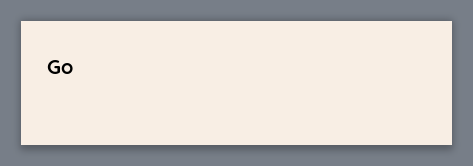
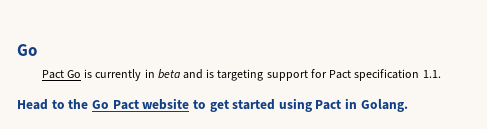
[47,60,73,74] Go -> [17,44,37,56] [41,69,441,81] [17,98,408,112] Go // Pact Go is currently in beta and is targeting support for Pact specification 1.1. // Head to the Go Pact website to get started using Pact in Golang.

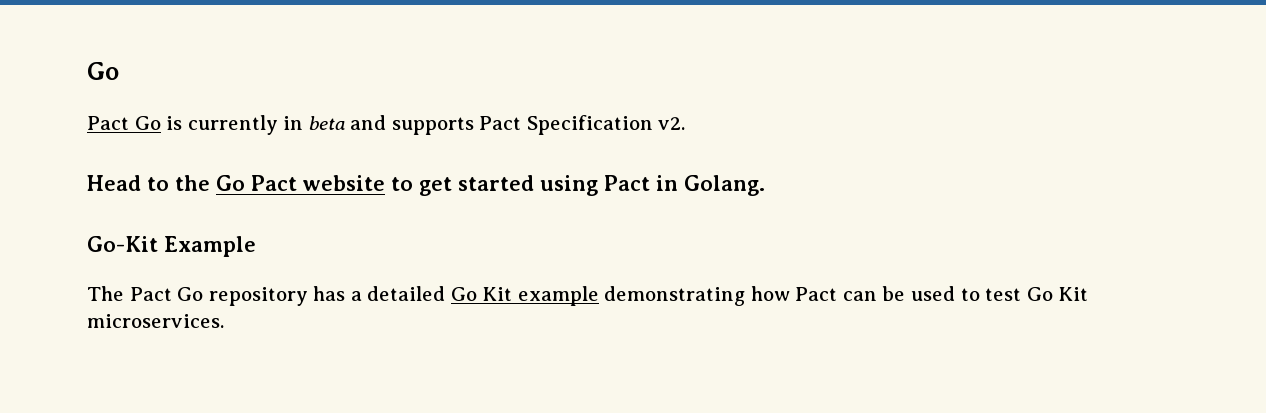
[206,69,441,81] is targeting support for Pact specification 1.1. -> [391,115,686,135] supports Pact Specification v2.
(408, 105) none -> [87,236,256,257] [87,286,1089,306] [87,314,224,328] // Go-Kit Example // The Pact Go repository has a detailed Go Kit example demonstrating how Pact can be used to test Go Kit microservices.

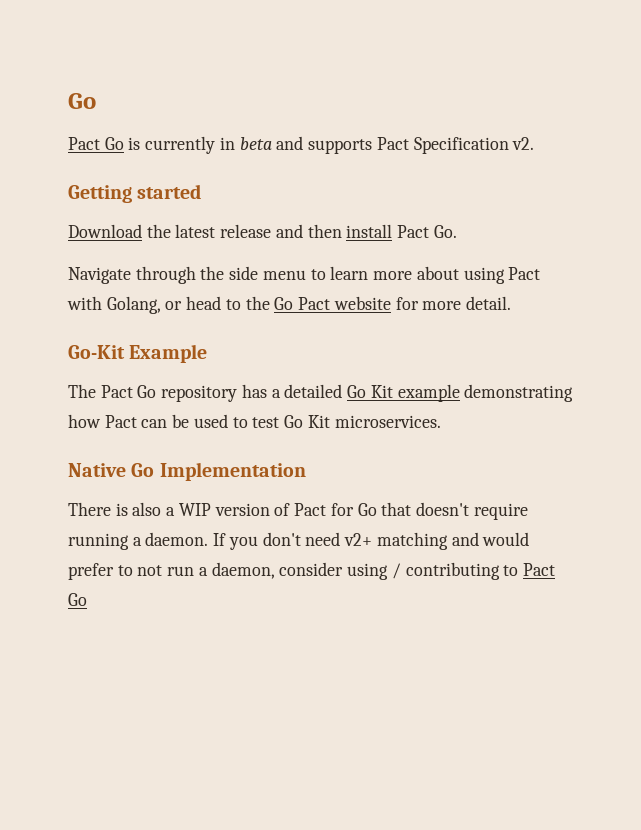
[87,175,141,191] Head -> [68,184,202,203] [68,224,457,238] [68,266,541,284] [67,296,222,314] Getting started // Download the latest release and then install Pact Go. // Navigate through the side menu to learn more about using Pact with Golang, or head
[391,175,765,196] to get started using Pact in Golang. -> [395,296,511,310] for more detail.
(224, 321) none -> [68,462,306,481] [68,502,528,520] [68,532,530,550] [68,562,555,580] [68,593,87,606] // Native Go Implementation // There is also a WIP version of Pact for Go that doesn't require running a daemon. If you don't need v2+ matching and would prefer to not run a daemon, consider using / contributing to Pact Go

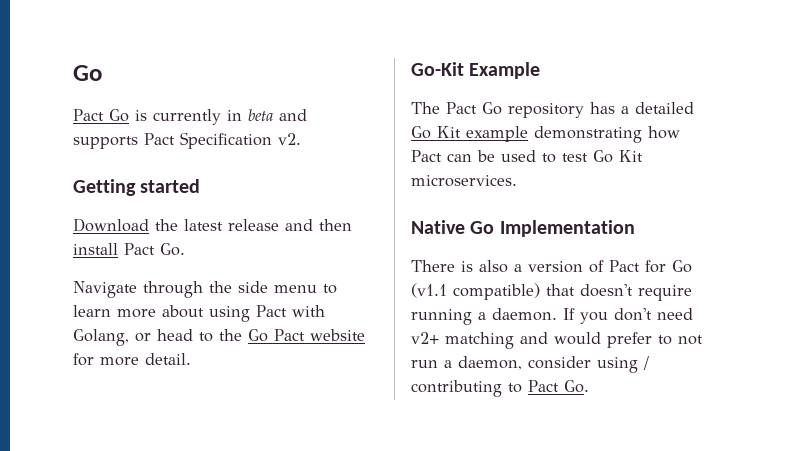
[178,503,211,516] WIP -> (522, 268) none
(377, 509) none -> [411,283,540,300] (v1.1 compatible)
[68,593,87,606] Go -> [564,380,589,393] Go.

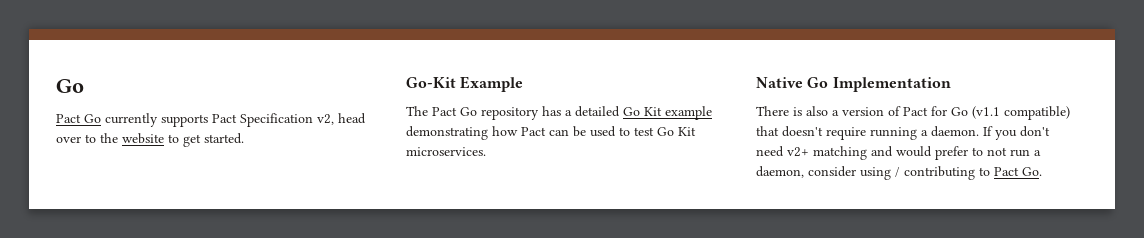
[135,109,307,125] [73,132,301,149] [73,179,201,196] [73,218,352,232] [73,243,185,256] [73,281,337,298] [73,305,325,322] [73,329,365,346] [73,353,191,366] is currently in beta and supports Pact Specification v2. // Getting started // Download the latest release and then install Pact Go. // Navigate through the side menu to learn more about using Pact with Golang, or head to the Go Pact website for more detail. -> [105,113,366,127] [56,133,244,147] currently supports Pact Specification v2, head over to the website to get started.

